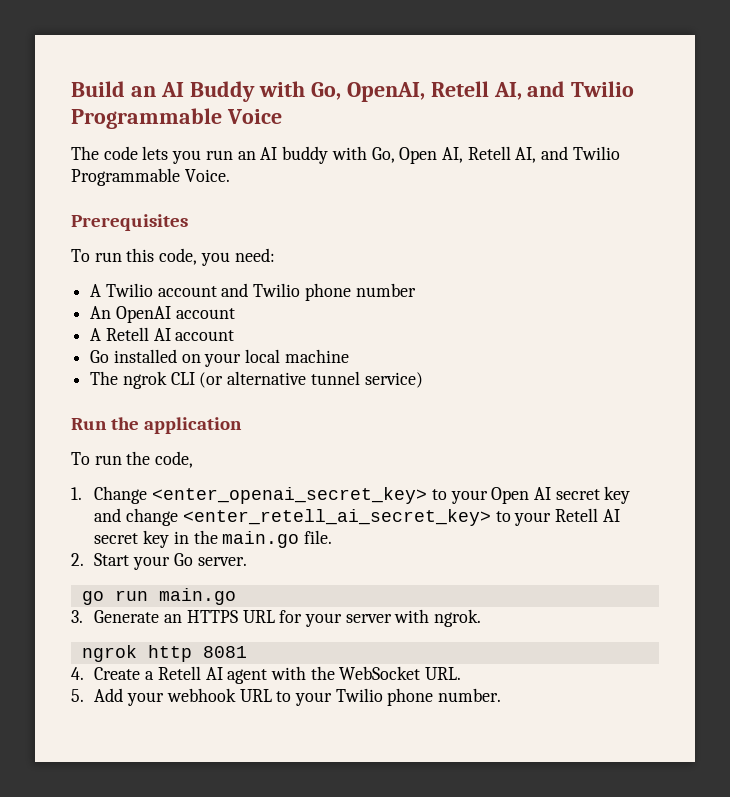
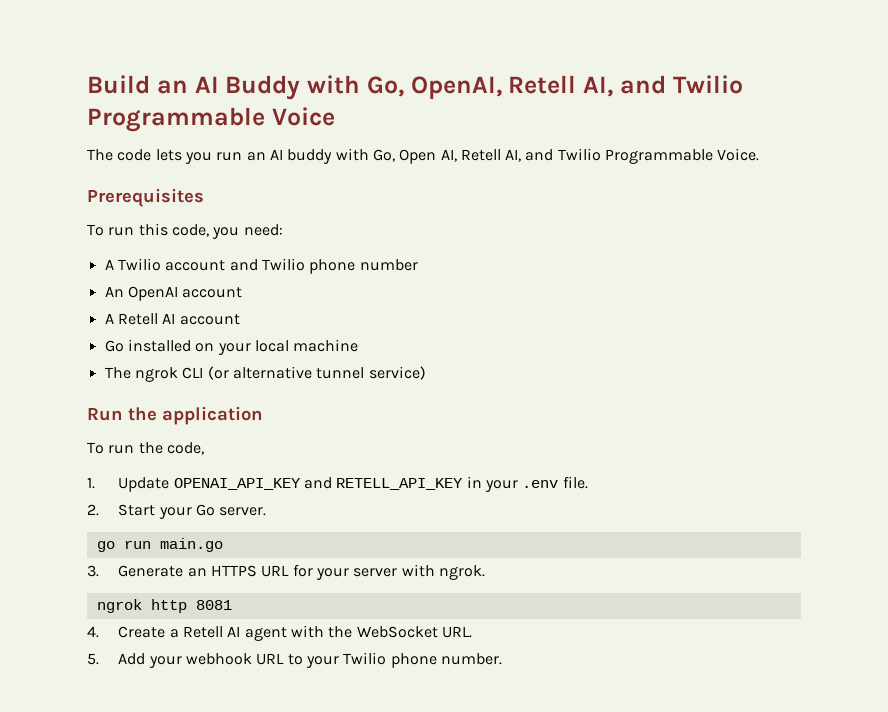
[94,486,631,504] [94,508,620,526] [94,530,300,548] Change <enter_openai_secret_key> to your Open AI secret key and change <enter_retell_ai_secret_key> to your Retell AI secret key in the main.go -> [118,476,559,492] Update OPENAI_API_KEY and RETELL_API_KEY in your .env

